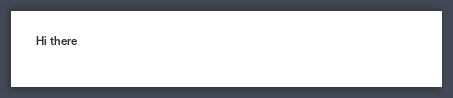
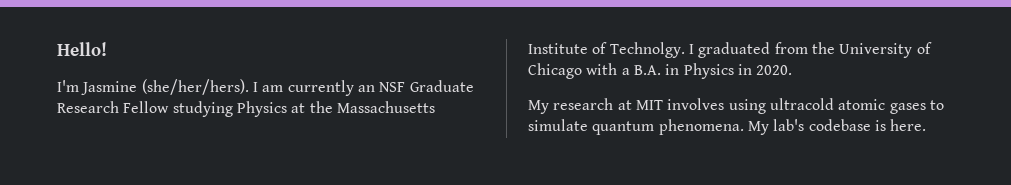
[36,36,79,45] Hi there -> [57,42,107,56] [57,79,474,96] [57,101,435,117] [528,42,932,58] [528,63,793,79] [528,98,944,114] [528,119,927,135] Hello! // I'm Jasmine (she/her/hers). I am currently an NSF Graduate Research Fellow studying Physics at the Massachusetts Institute of Technolgy. I graduated from the University of Chicago with a B.A. in Physics in 2020. // My research at MIT involves using ultracold atomic gases to simulate quantum phenomena. My lab's codebase is here.

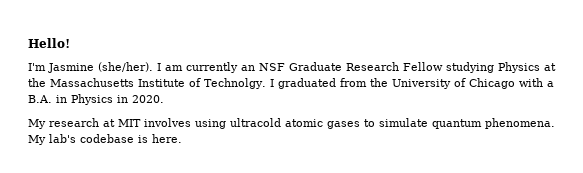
[141,79,249,95] (she/her/hers). -> [98,62,153,72] (she/her).

